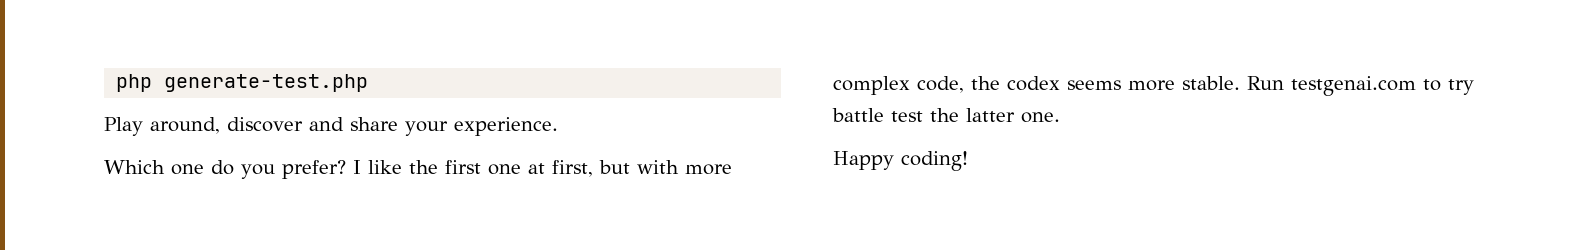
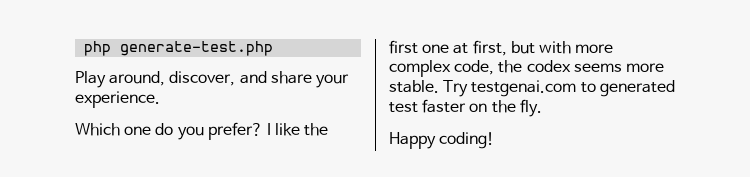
[227,117,303,132] discover -> [169,71,236,86] discover,
[1247,76,1284,90] Run -> [443,80,469,97] Try
[1448,79,1474,95] [832,108,1060,123] try battle test the latter one. -> [599,80,675,97] [389,99,542,117] generated test faster on the fly.

